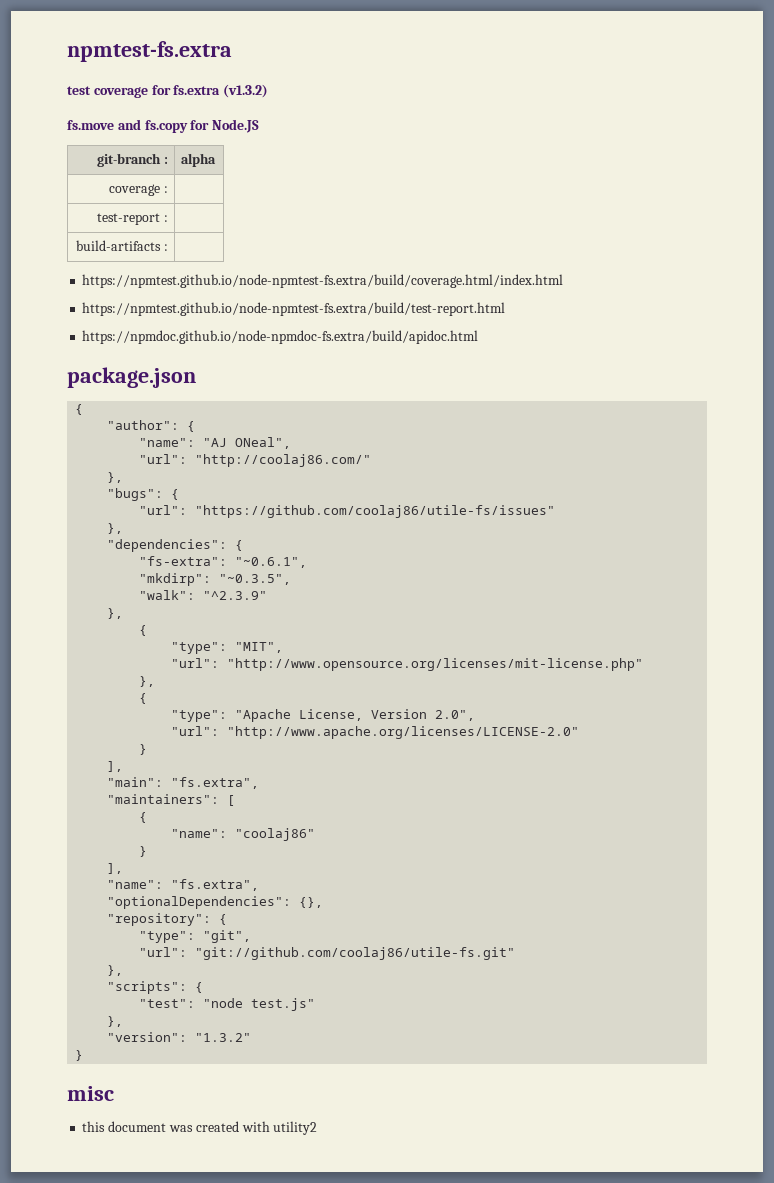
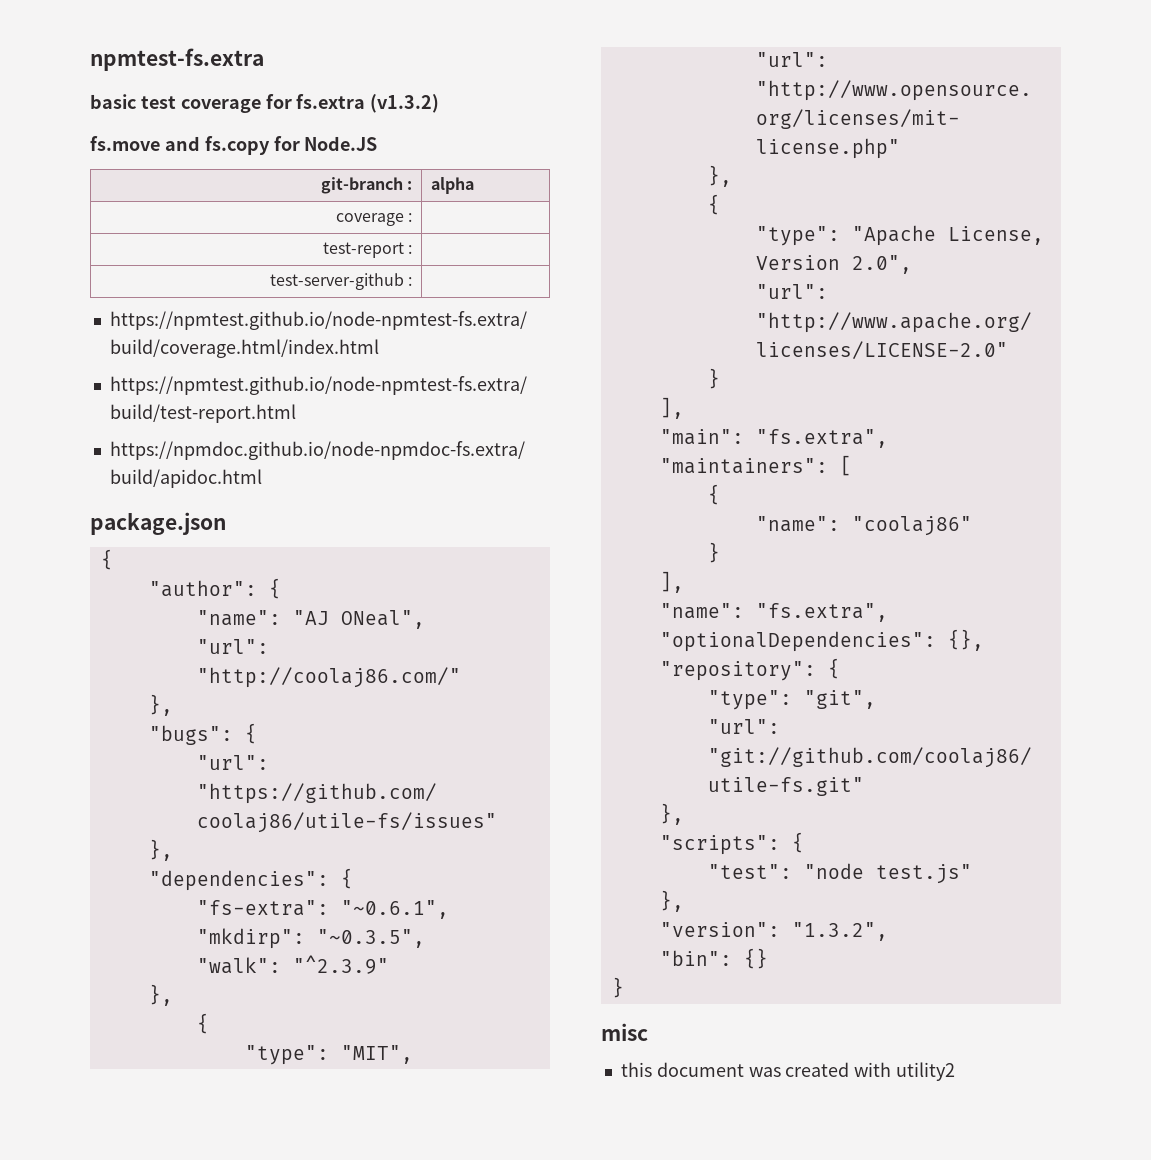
(232, 51) none -> [90,94,136,109] basic
[76,240,162,251] build-artifacts -> [270,273,405,290] test-server-github
[195,1033,252,1042] "1.3.2" -> [791,922,888,941] [659,948,768,969] "1.3.2", // "bin": {}

